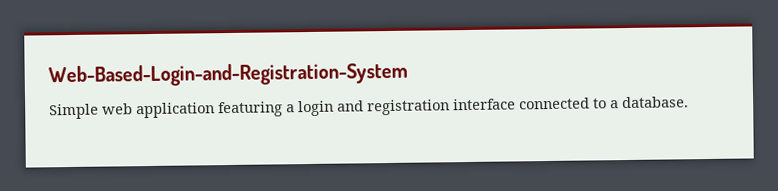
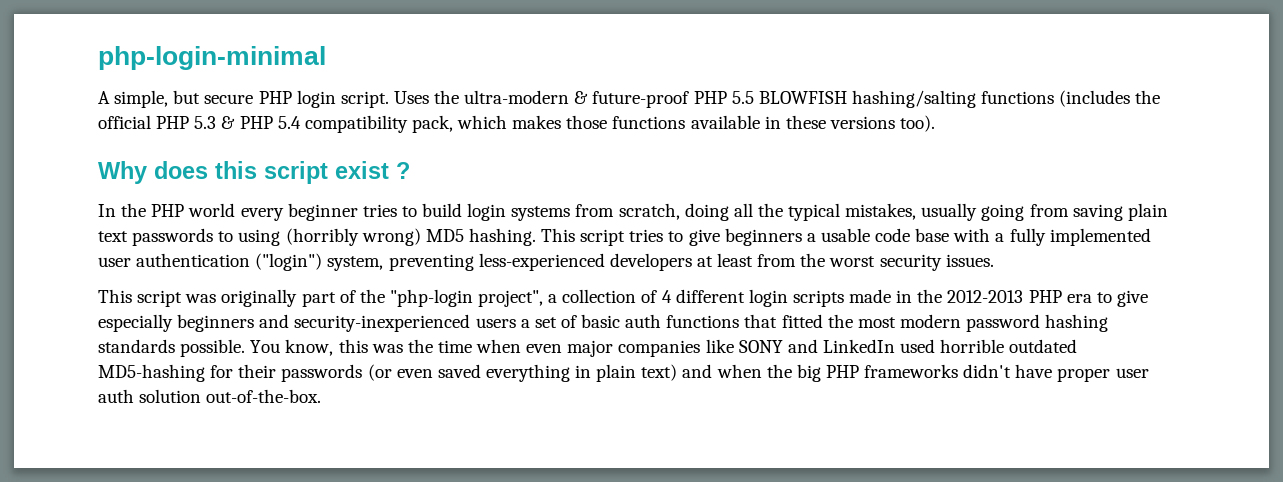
[48,61,408,88] [49,96,689,120] Web-Based-Login-and-Registration-System // Simple web application featuring a login and registration interface connected to a database. -> [98,46,326,70] [98,90,1161,108] [98,115,936,133] [98,161,410,184] [98,203,1168,221] [98,228,1151,246] [98,253,994,271] [98,289,1148,307] [98,314,1109,332] [98,339,1078,357] [98,364,1149,382] [98,389,322,403] php-login-minimal // A simple, but secure PHP login script. Uses the ultra-modern & future-proof PHP 5.5 BLOWFISH hashing/salting functions (includes the official PHP 5.3 & PHP 5.4 compatibility pack, which makes those functions available in these versions too). // Why does this script exist ? // In the PHP world every beginner tries to build login systems from scratch, doing all the typical mistakes, usually going from saving plain text passwords to using (horribly wrong) MD5 hashing. This script tries to give beginners a usable code base with a fully implemented user authentication ("login") system, preventing less-experienced developers at least from the worst security issues. // This script was originally part of the "php-login project", a collection of 4 different login scripts made in the 2012-2013 PHP era to give especially beginners and security-inexperienced users a set of basic auth functions that fitted the most modern password hashing standards possible. You know, this was the time when even major companies like SONY and LinkedIn used horrible outdated MD5-hashing for their passwords (or even saved everything in plain text) and when the big PHP frameworks didn't have proper user auth solution out-of-the-box.

